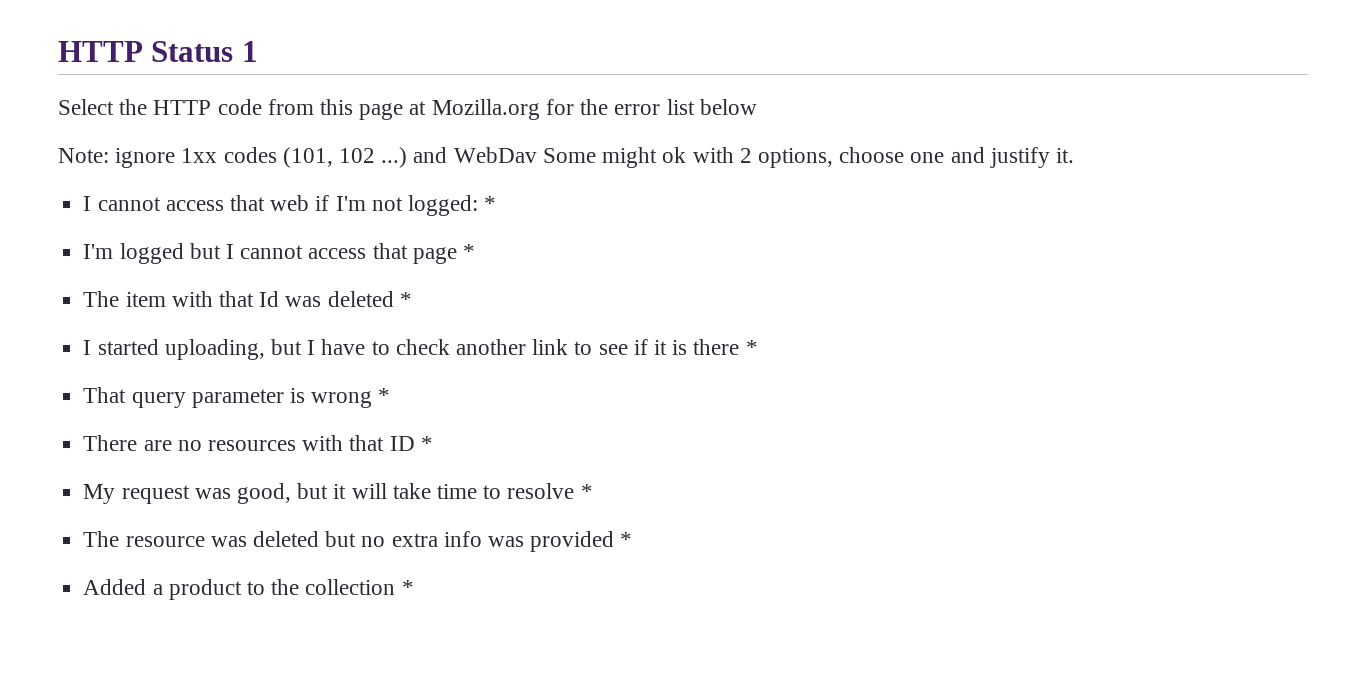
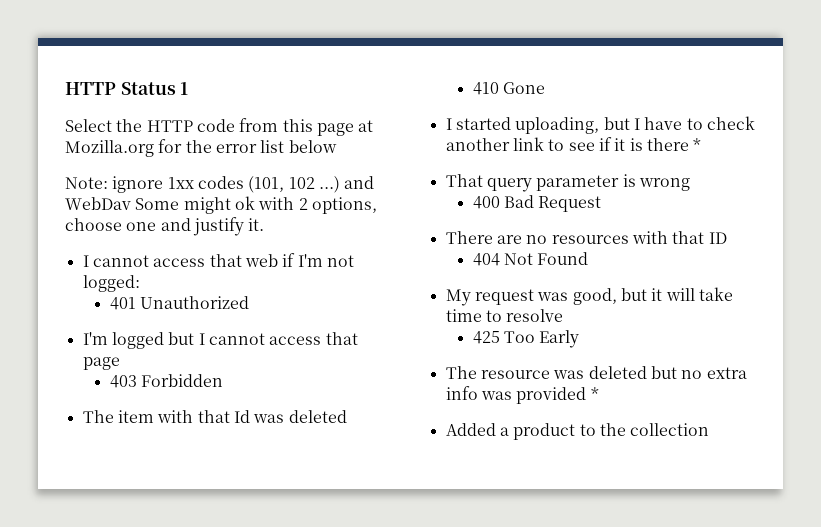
[484,196,497,211] * -> [109,296,249,310] // 401 Unauthorized
[462,244,475,259] * -> [109,374,223,388] // 403 Forbidden
[399,292,412,307] * -> [472,82,545,95] // 410 Gone
[378,388,391,403] * -> [472,195,602,212] // 400 Bad Request
[420,436,433,451] * -> [472,252,589,266] // 404 Not Found
[580,484,593,499] * -> [472,330,580,348] // 425 Too Early
[401,580,414,595] * -> (710, 429) none

